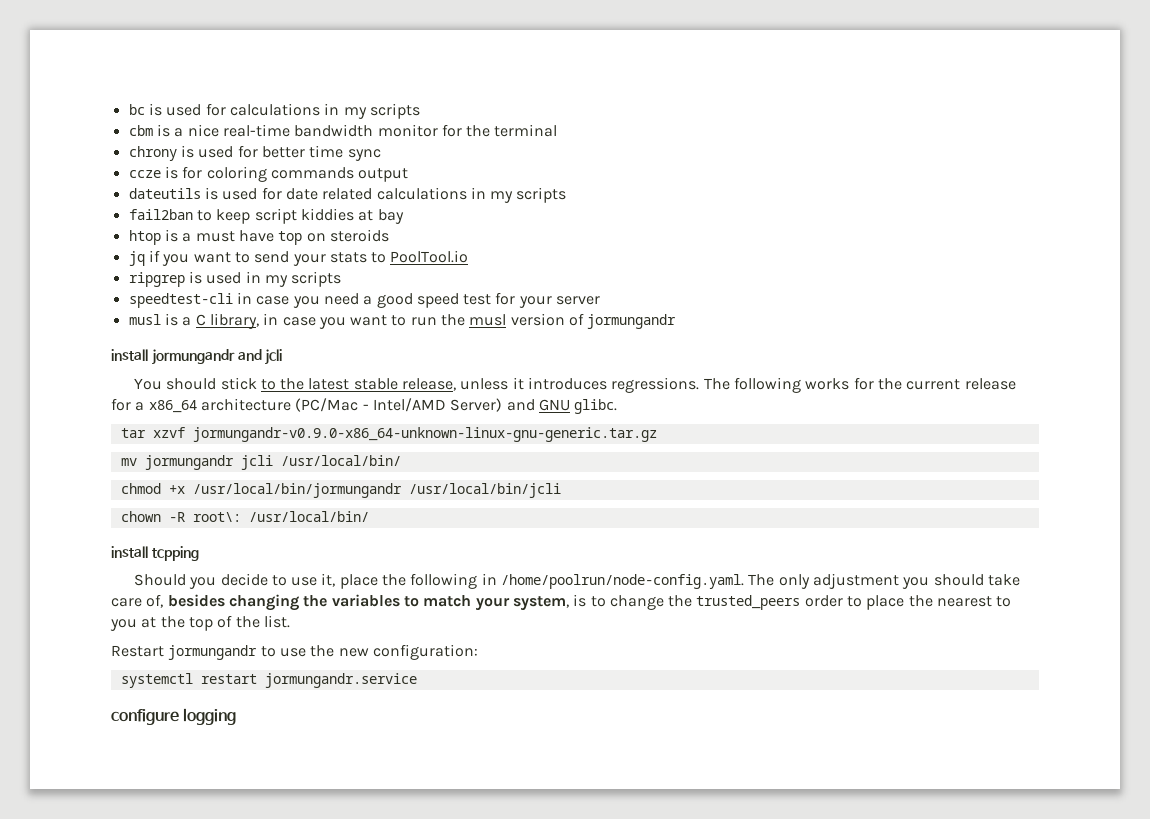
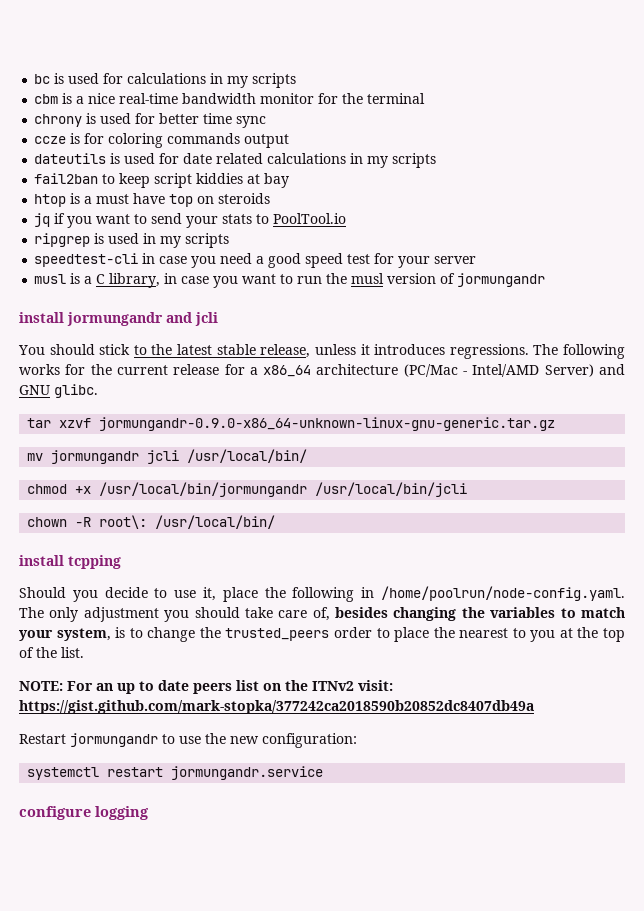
[192,427,657,442] jormungandr-v0.9.0-x86_64-unknown-linux-gnu-generic.tar.gz -> [99,417,556,431] jormungandr-0.9.0-x86_64-unknown-linux-gnu-generic.tar.gz
(290, 621) none -> [19,680,393,694] [19,700,534,714] // NOTE: For an up to date peers list on the ITNv2 visit: https://gist.github.com/mark-stopka/377242ca2018590b20852dc8407db49a

